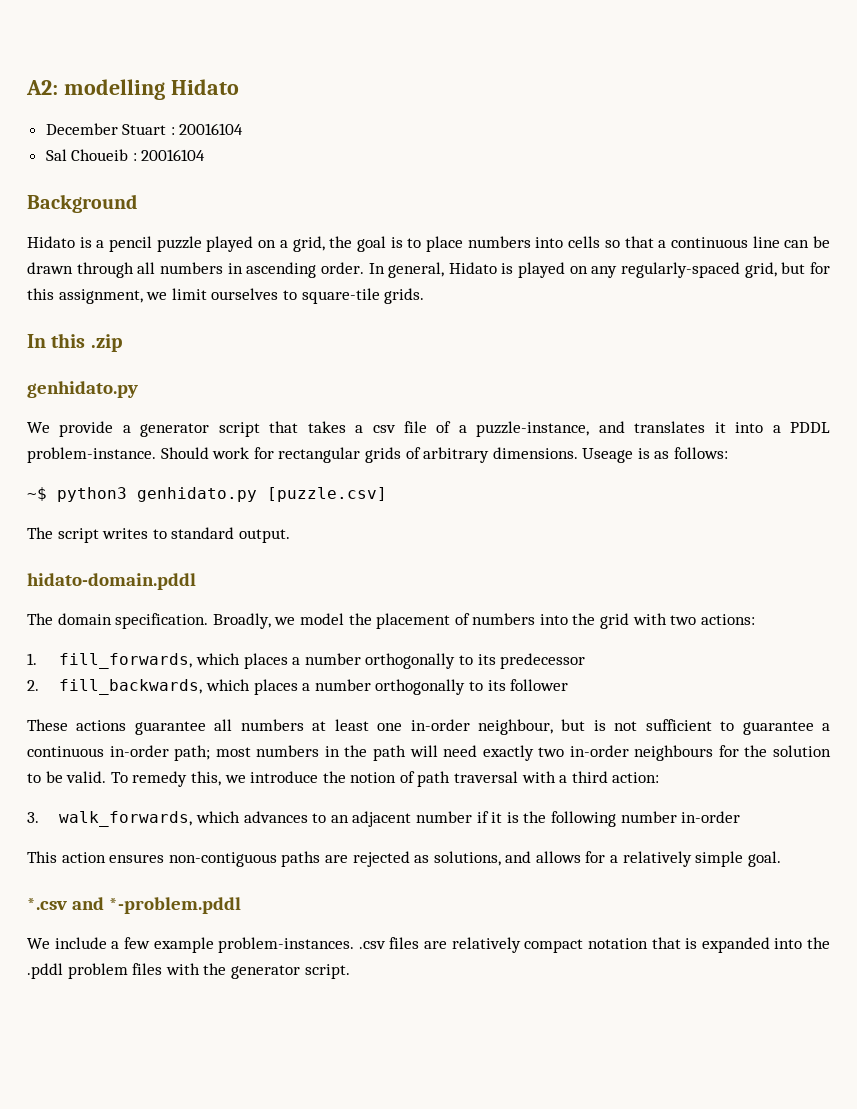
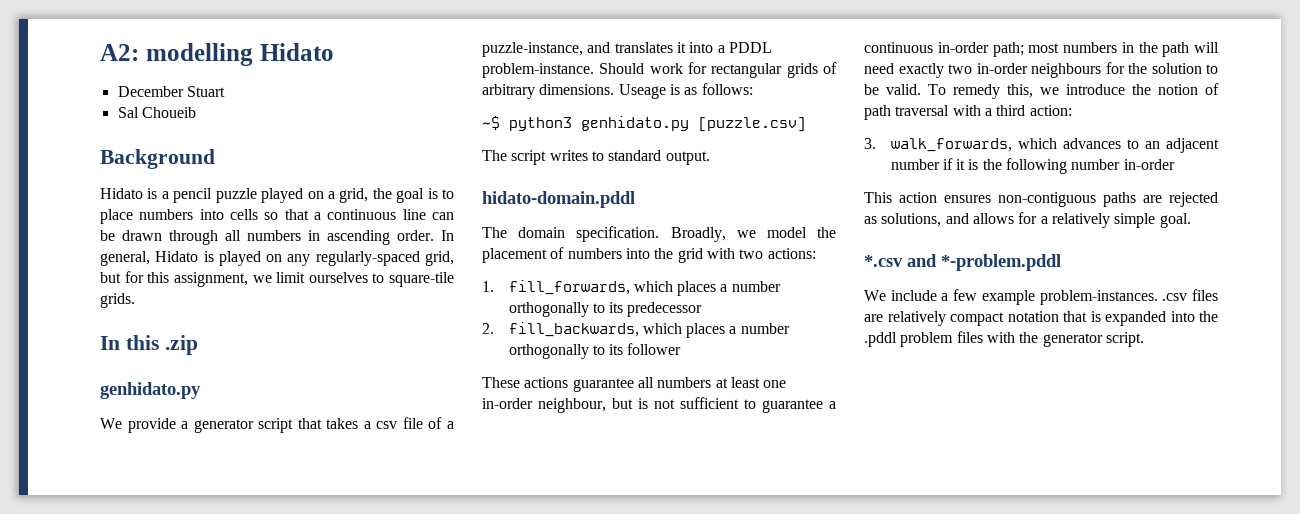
[170,123,244,135] : 20016104 -> (225, 91) none
[132,149,206,161] : 20016104 -> (196, 112) none

